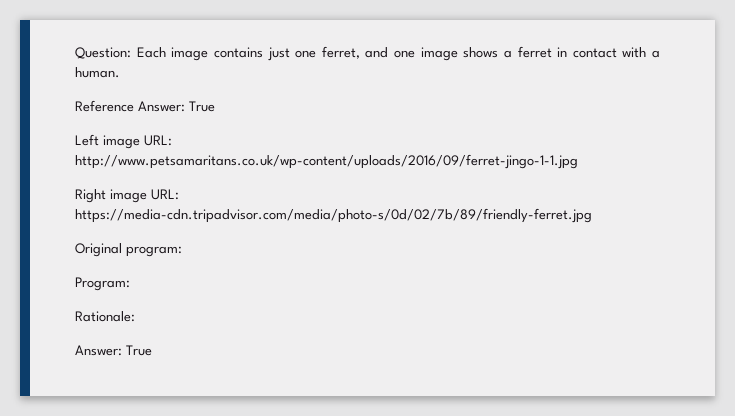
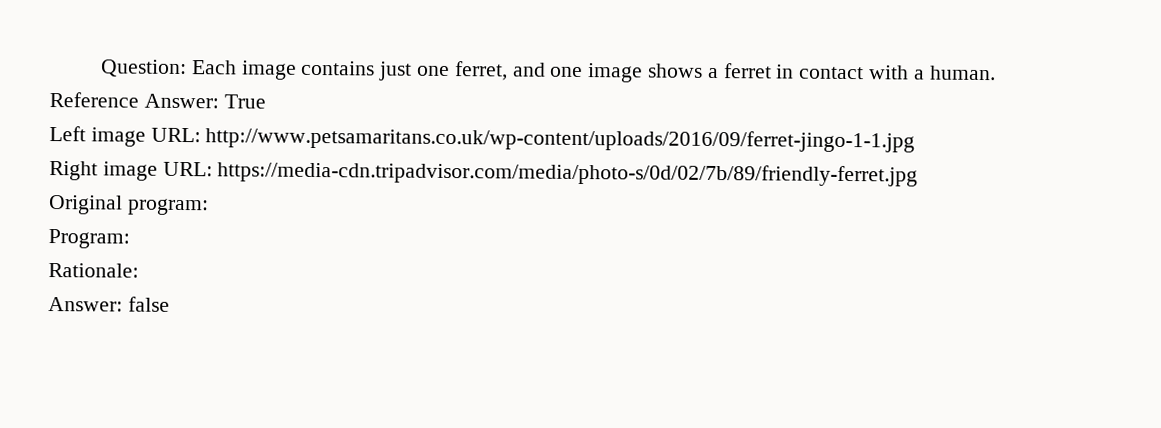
[126,345,152,356] True -> [127,296,170,312] false

